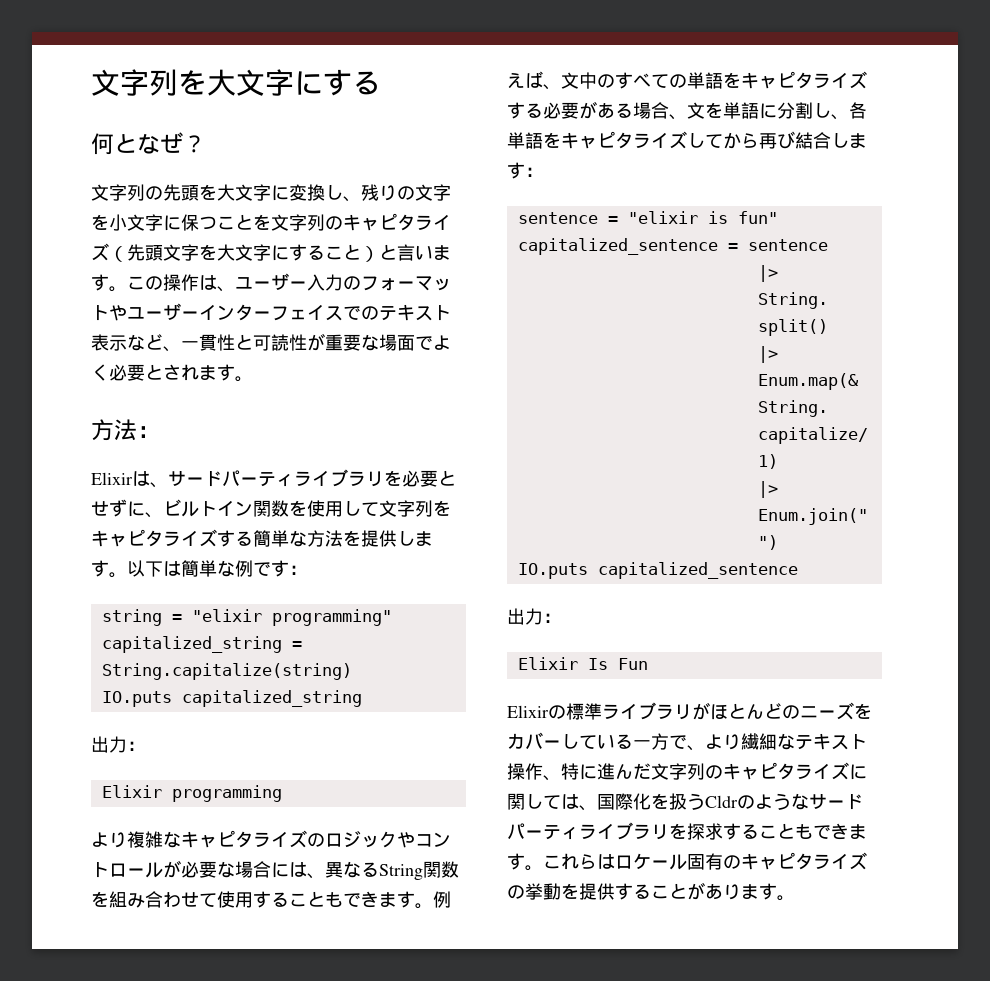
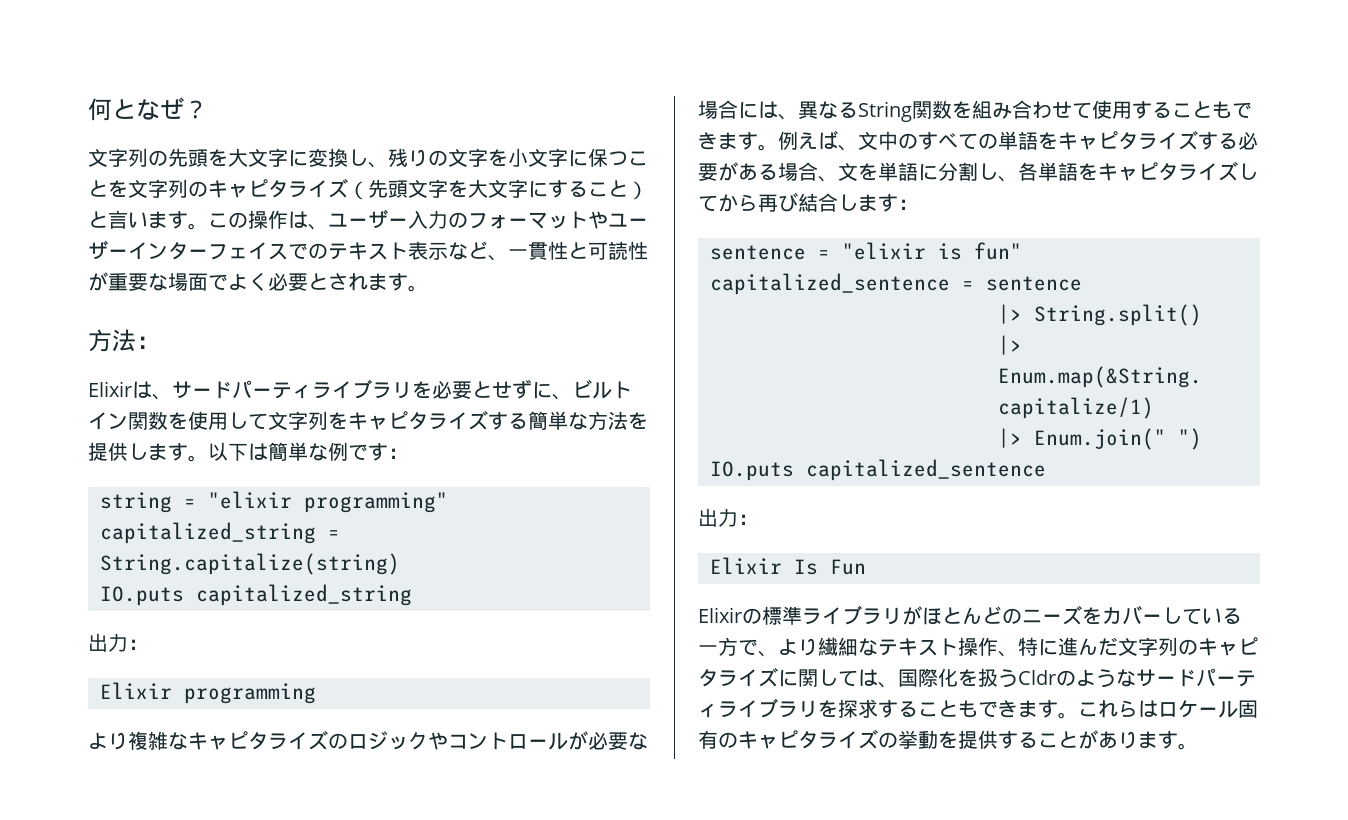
[91,69,381,96] 文字列を大文字にする // -> (88, 109) none

